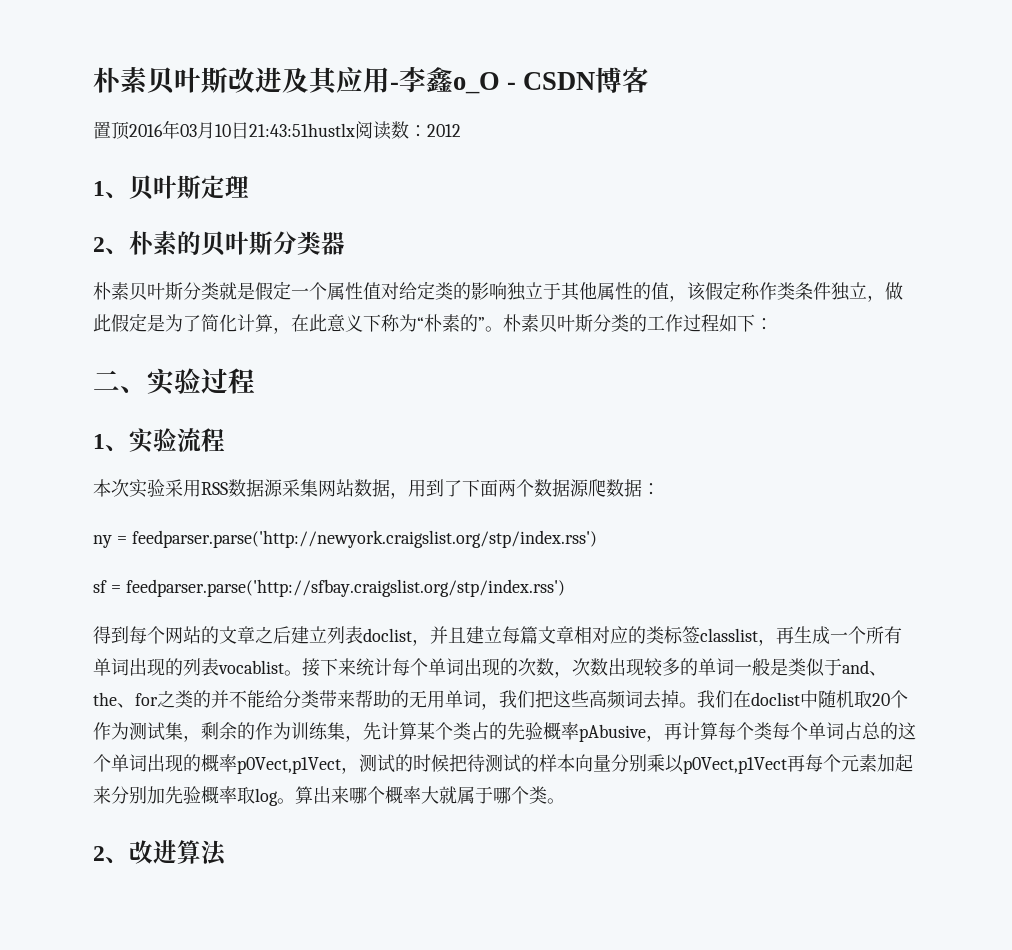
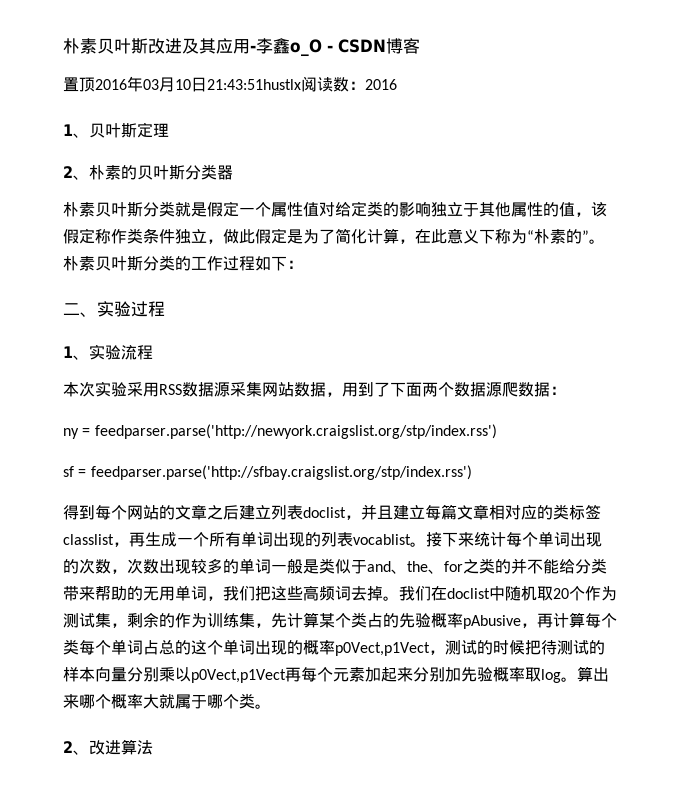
[427,124,461,137] 2012 -> [365,79,397,90] 2016

